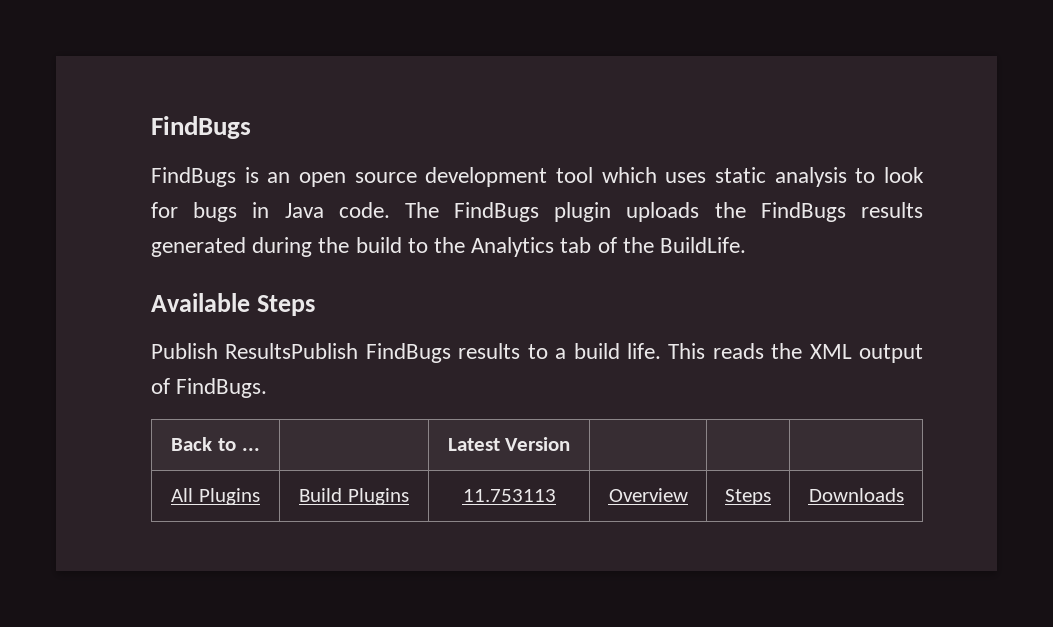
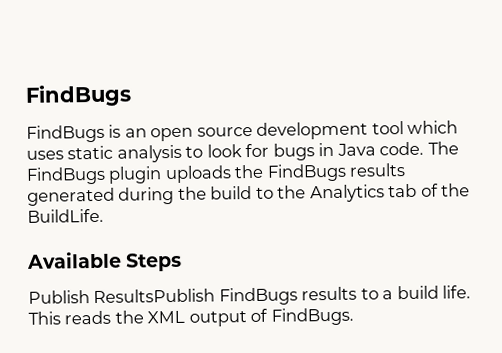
[171,437,260,451] [447,437,571,451] [171,488,260,505] [299,488,409,505] [462,489,556,502] [608,488,688,502] [725,489,771,505] [808,488,904,502] // Back to ... | | Latest Version | | | // All Plugins | Build Plugins | 11.753113 | Overview | Steps | Downloads -> (354, 316) none

